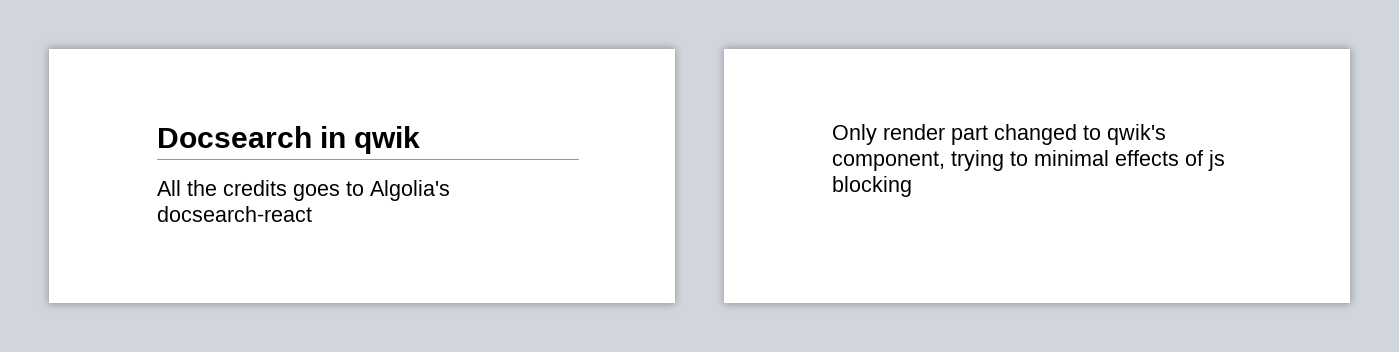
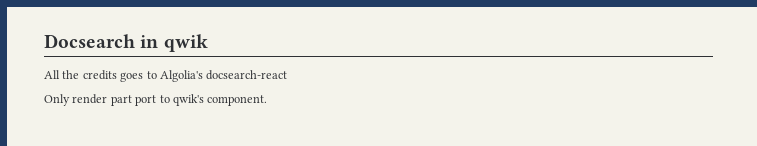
[994,124,1077,145] changed -> [135,95,157,106] port
[832,150,1225,171] [832,176,912,197] component, trying to minimal effects of js blocking -> [207,95,268,106] component.

